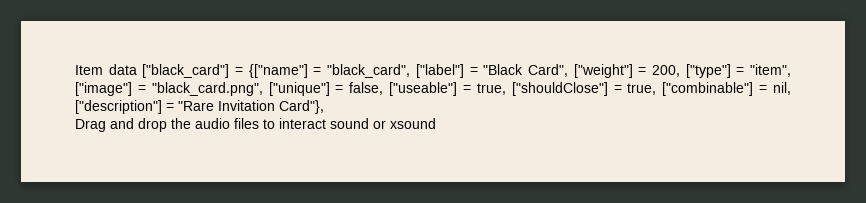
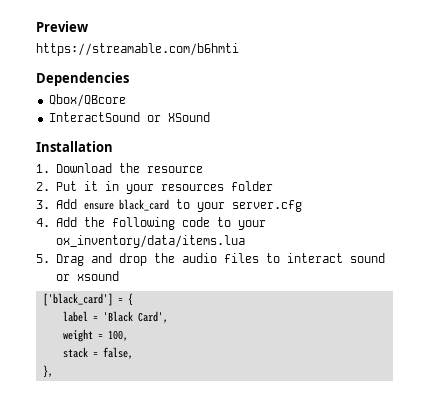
[75,64,791,78] [75,82,791,96] [75,100,324,114] Item data ["black_card"] = {["name"] = "black_card", ["label"] = "Black Card", ["weight"] = 200, ["type"] = "item", ["image"] = "black_card.png", ["unique"] = false, ["useable"] = true, ["shouldClose"] = true, ["combinable"] = nil, ["description"] = "Rare Invitation Card"}, // -> [36,21,88,32] [36,43,239,56] [36,72,129,86] [48,94,126,107] [48,112,210,122] [36,141,113,152] [36,163,203,173] [36,181,273,194] [36,199,302,212] [36,217,266,230] [55,235,245,248] [36,254,50,263] Preview // https://streamable.com/b6hmti // Dependencies // Qbox/QBcore // InteractSound or XSound // Installation // 1. Download the resource // 2. Put it in your resources folder // 3. Add ensure black_card to your server.cfg // 4. Add the following code to your ox_inventory/data/items.lua // 5.
(436, 123) none -> [42,293,133,306] [62,311,168,323] [62,329,128,342] [62,347,133,359] [42,365,53,378] // ['black_card'] = { // label = 'Black Card', // weight = 100, // stack = false, // },

